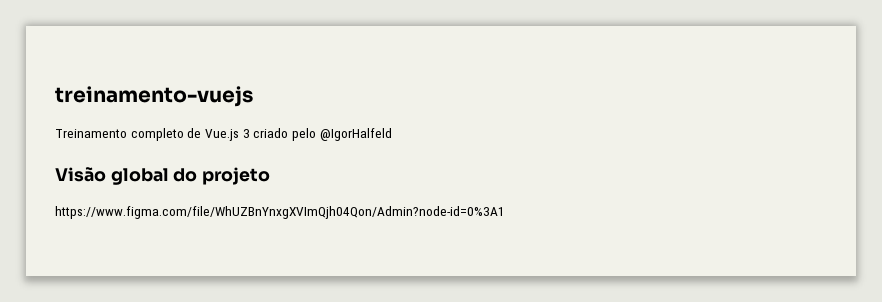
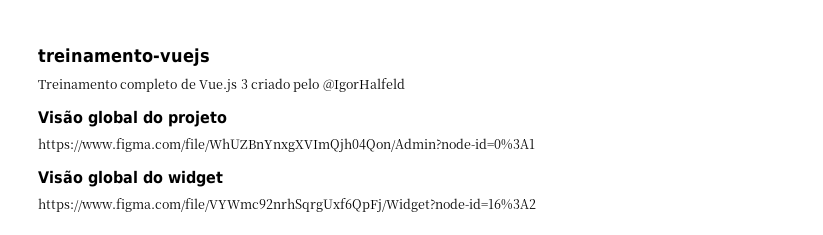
(505, 212) none -> [38,170,223,187] [38,198,536,213] // Visão global do widget // https://www.figma.com/file/VYWmc92nrhSqrgUxf6QpFj/Widget?node-id=16%3A2

